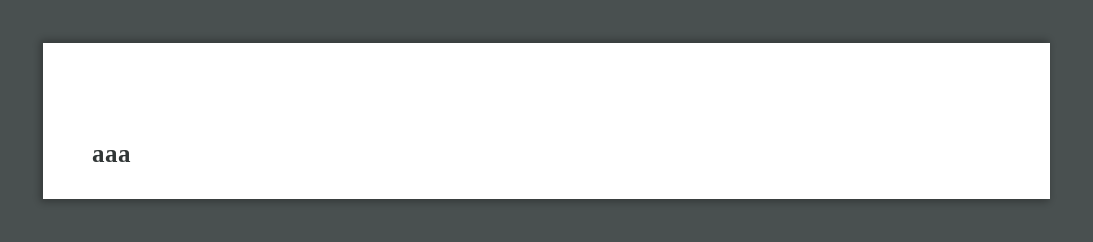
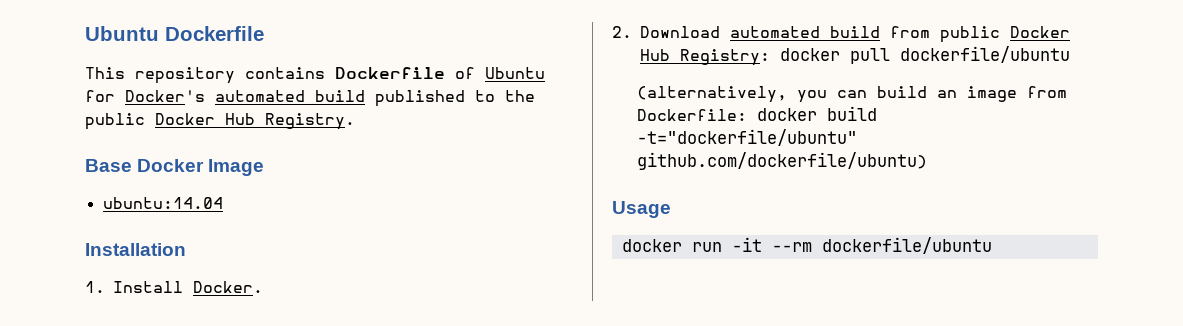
[92,150,131,162] aaa -> [85,26,264,41] [85,67,545,84] [85,90,535,107] [85,113,355,130] [85,159,265,176] [102,197,223,209] [85,243,186,256] [85,281,263,293] [612,26,1070,43] [640,46,1070,66] [636,86,1067,103] [636,106,877,121] [636,129,857,146] [636,152,927,170] [612,201,671,218] [621,237,992,254] Ubuntu Dockerfile // This repository contains Dockerfile of Ubuntu for Docker's automated build published to the public Docker Hub Registry. // Base Docker Image // ubuntu:14.04 // Installation // 1. Install Docker. // 2. Download automated build from public Docker Hub Registry: docker pull dockerfile/ubuntu // (alternatively, you can build an image from Dockerfile: docker build -t="dockerfile/ubuntu" github.com/dockerfile/ubuntu) // Usage // docker run -it --rm dockerfile/ubuntu

